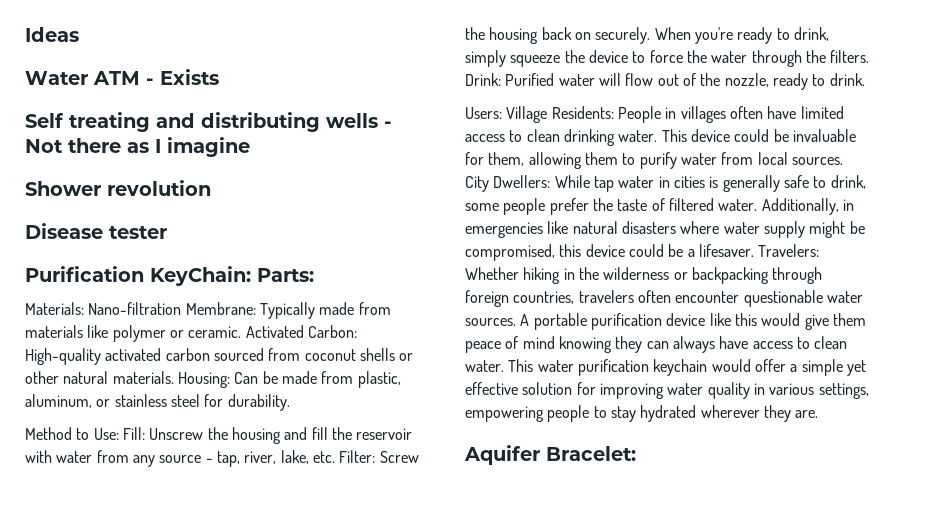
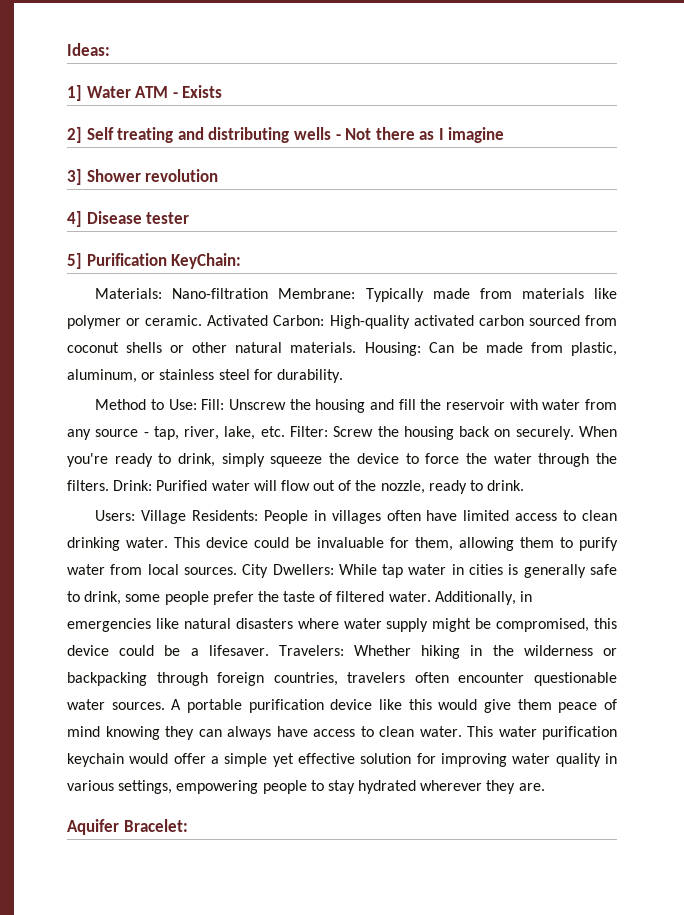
[25,27,79,42] Ideas // -> [67,43,110,56] [67,85,82,101] Ideas: // 1]
(219, 77) none -> [67,127,82,143] 2]
(250, 147) none -> [67,169,82,185] 3]
(211, 188) none -> [67,211,82,227] 4]
(167, 232) none -> [67,253,82,269] 5]
[257,268,314,282] Parts: -> (242, 261) none

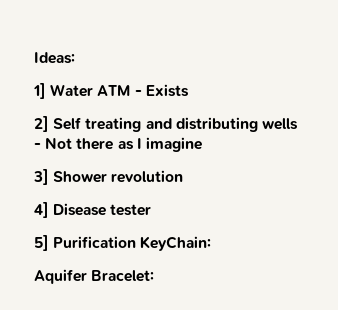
[95,288,617,302] [67,315,618,329] [67,342,617,356] [67,369,343,383] [95,399,617,413] [67,426,617,440] [67,453,617,467] [67,480,525,494] [95,510,617,524] [67,537,618,551] [67,564,618,578] [67,591,533,605] [67,618,617,632] [67,645,617,659] [67,672,617,686] [67,699,618,713] [67,726,617,740] [67,753,617,767] [67,780,545,794] // Materials: Nano-filtration Membrane: Typically made from materials like polymer or ceramic. Activated Carbon: High-quality activated carbon sourced from coconut shells or other natural materials. Housing: Can be made from plastic, aluminum, or stainless steel for durability. // Method to Use: Fill: Unscrew the housing and fill the reservoir with water from any source - tap, river, lake, etc. Filter: Screw the housing back on securely. When you're ready to drink, simply squeeze the device to force the water through the filters. Drink: Purified water will flow out of the nozzle, ready to drink. // Users: Village Residents: People in villages often have limited access to clean drinking water. This device could be invaluable for them, allowing them to purify water from local sources. City Dwellers: While tap water in cities is generally safe to drink, some people prefer the taste of filtered water. Additionally, in emergencies like natural disasters where water supply might be compromised, this device could be a lifesaver. Travelers: Whether hiking in the wilderness or backpacking through foreign countries, travelers often encounter questionable water sources. A portable purification device like this would give them peace of mind knowing they can always have access to clean water. This water purification keychain would offer a simple yet effective solution for improving water quality in various settings, empowering people to stay hydrated wherever they are. -> (212, 243) none

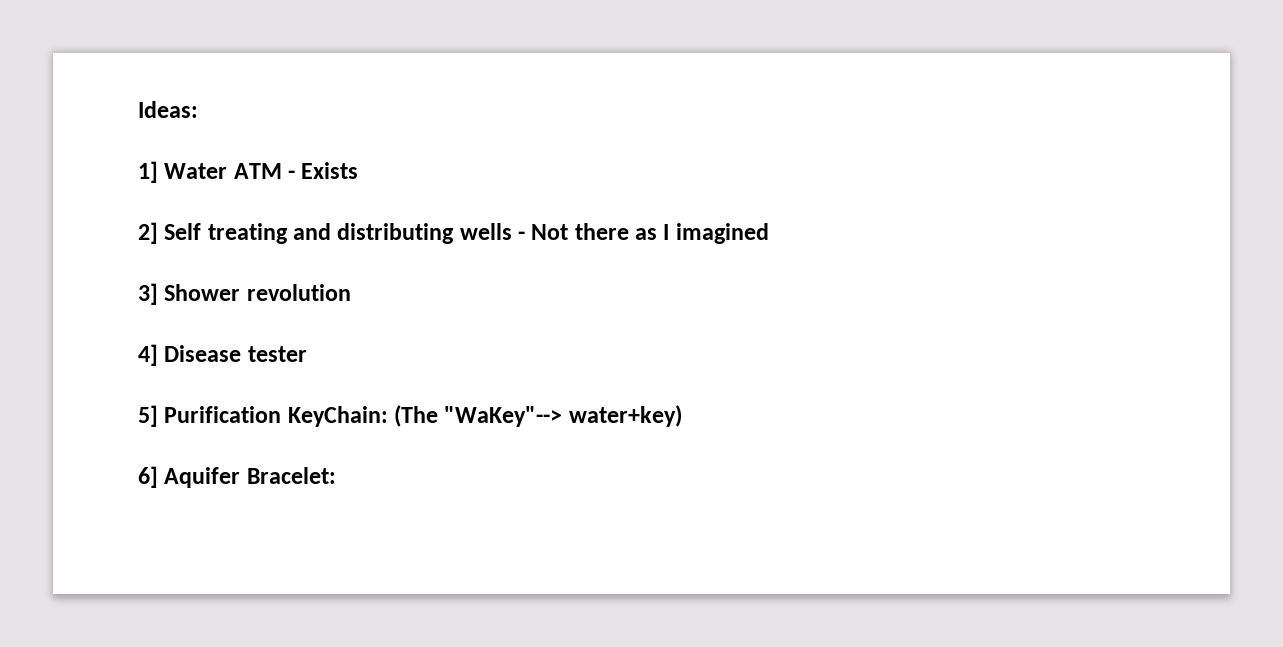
[145,137,202,152] imagine -> [675,223,769,244] imagined
(212, 243) // -> [394,405,682,427] [138,466,158,488] (The "WaKey"--> water+key) // 6]

